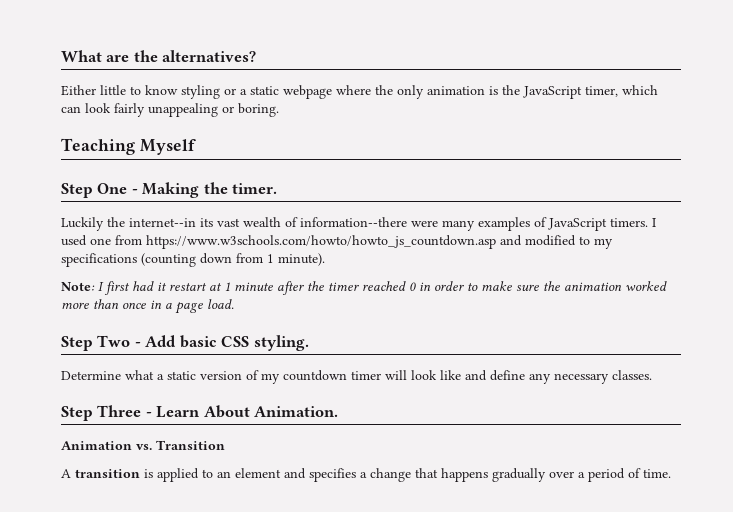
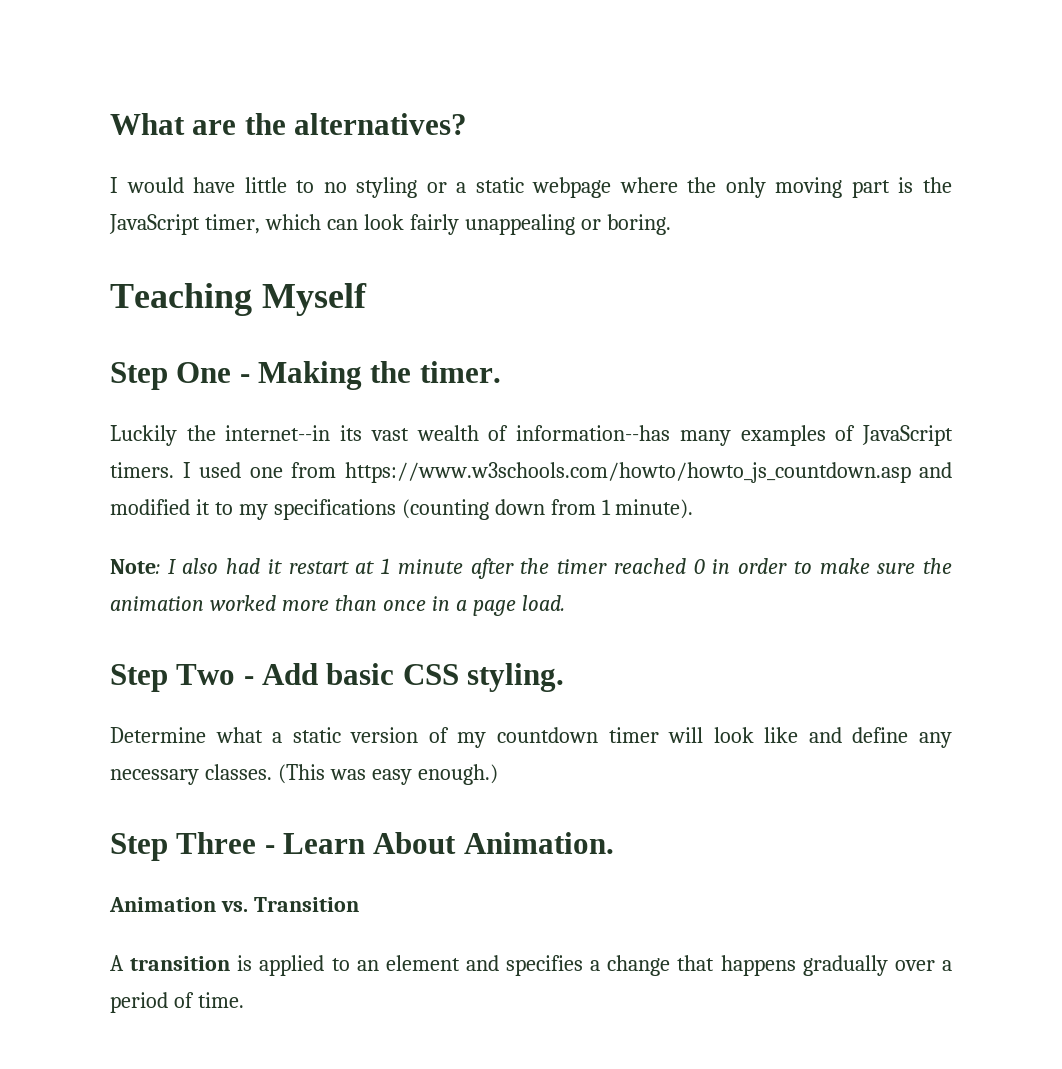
[61,85,96,96] Either -> [110,177,236,193] I would have
[145,85,178,95] know -> [323,182,347,193] no
[427,86,485,95] animation -> [775,177,890,198] moving part
[300,217,438,227] information--there were -> [516,425,671,441] information--has
(576, 240) none -> [195,499,210,515] it
[104,281,130,295] first -> [182,558,219,574] also
(652, 375) none -> [277,764,498,785] (This was easy enough.)

